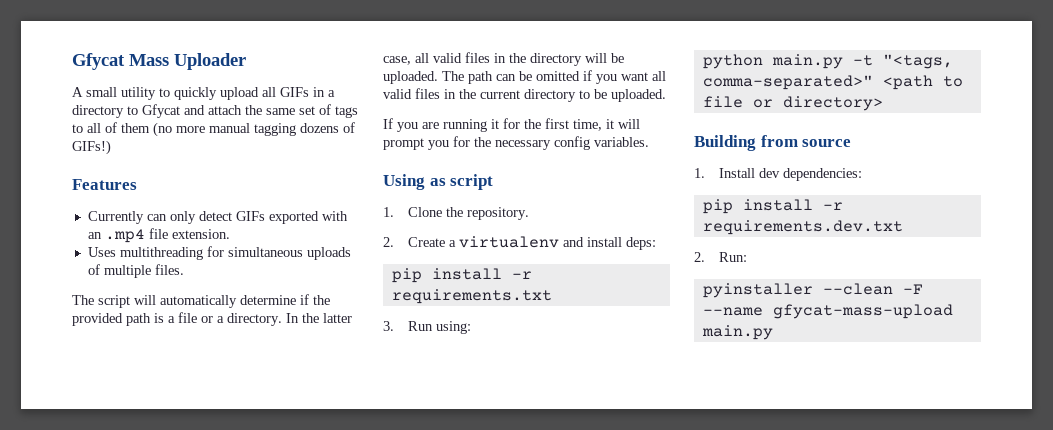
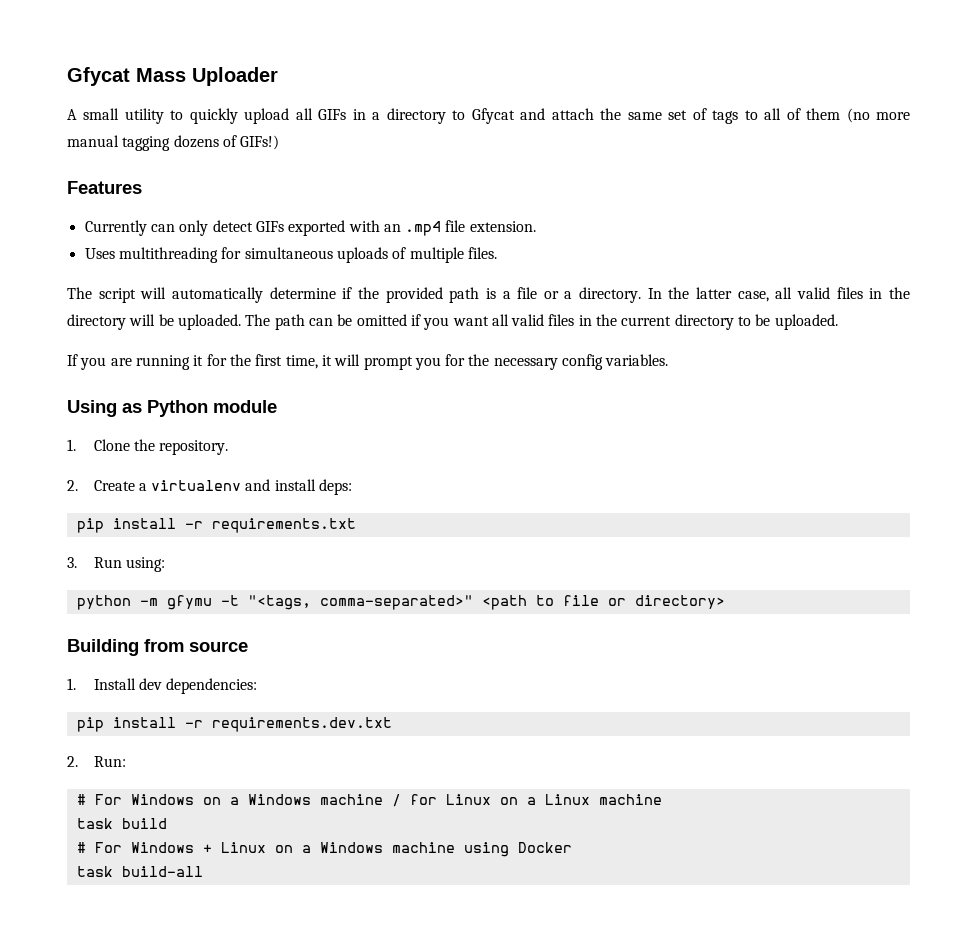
[450,174,494,190] script -> [147,400,277,417] Python module
[771,54,843,69] main.py -> [139,595,212,610] -m gfymu
[702,283,923,298] [702,304,953,319] [701,325,773,340] pyinstaller --clean -F --name gfycat-mass-upload main.py -> [76,794,662,807] [76,818,167,829] [76,842,572,857] [76,866,203,877] # For Windows on a Windows machine / for Linux on a Linux machine // task build // # For Windows + Linux on a Windows machine using Docker // task build-all

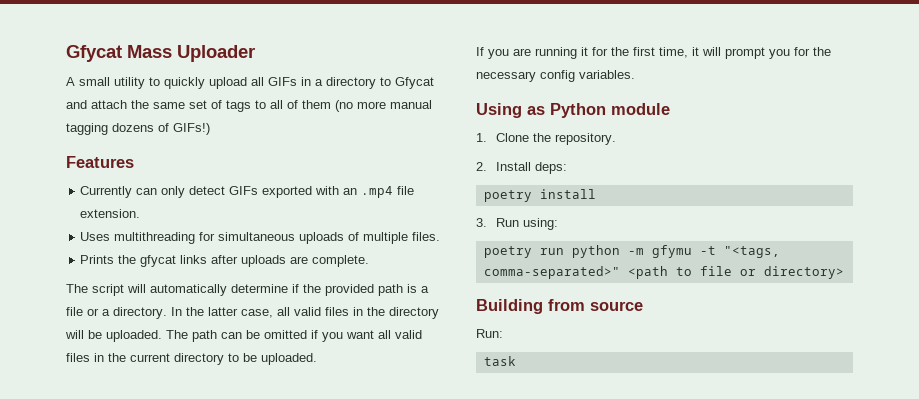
(497, 253) none -> [80,255,370,267] // Prints the gfycat links after uploads are complete.
[93,479,316,491] Create a virtualenv and install -> [495,162,531,171] Install
[76,518,356,533] pip install -r requirements.txt -> [483,189,596,202] poetry install
(165, 564) none -> [483,246,564,258] poetry run
[67,678,258,694] [76,717,392,732] [67,756,126,767] [76,794,662,807] [76,818,167,829] [76,842,572,857] [76,866,203,877] 1. Install dev dependencies: // pip install -r requirements.dev.txt // 2. Run: // # For Windows on a Windows machine / for Linux on a Linux machine // task build // # For Windows + Linux on a Windows machine using Docker // task build-all -> [476,329,503,338] [483,356,516,366] Run: // task

